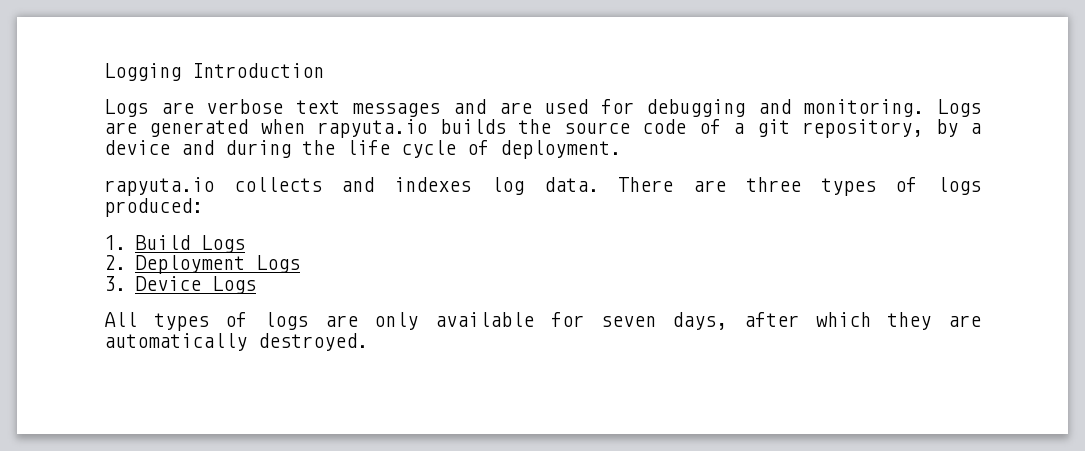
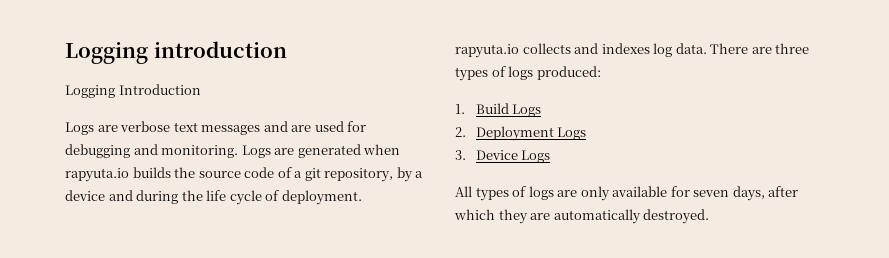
[104,63,181,81] Logging -> [65,41,287,64] [65,85,115,98] Logging introduction // Logging

